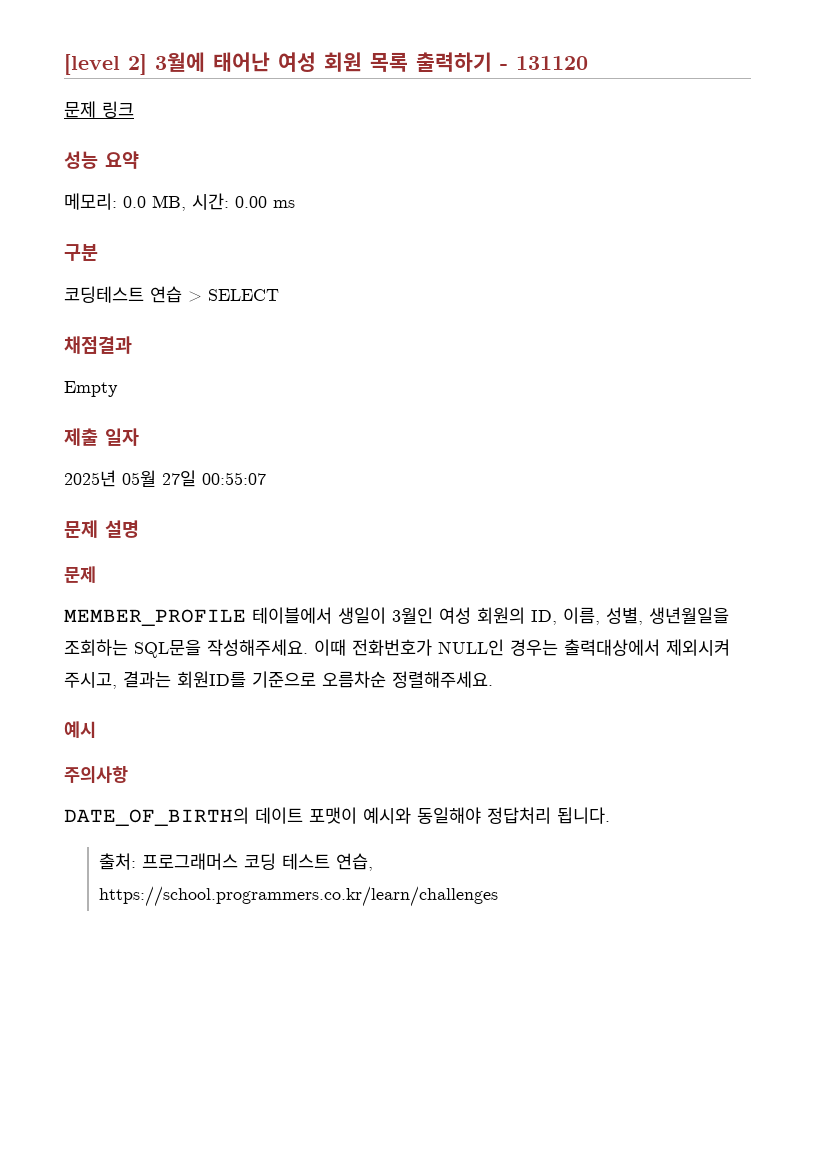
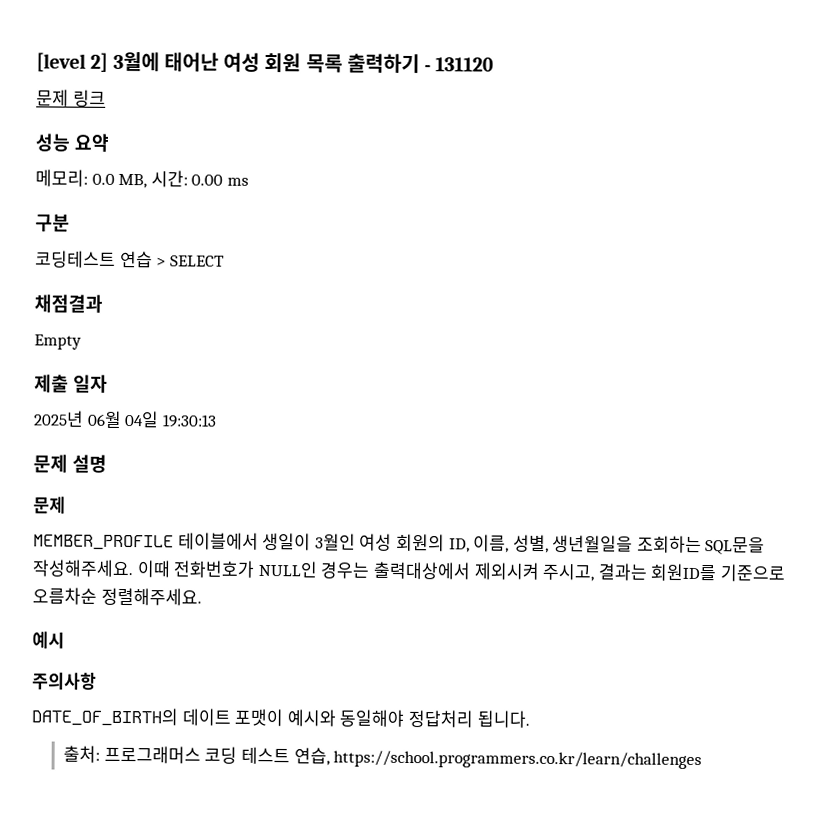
[122,470,266,487] 05월 27일 00:55:07 -> [86,410,217,429] 06월 04일 19:30:13

